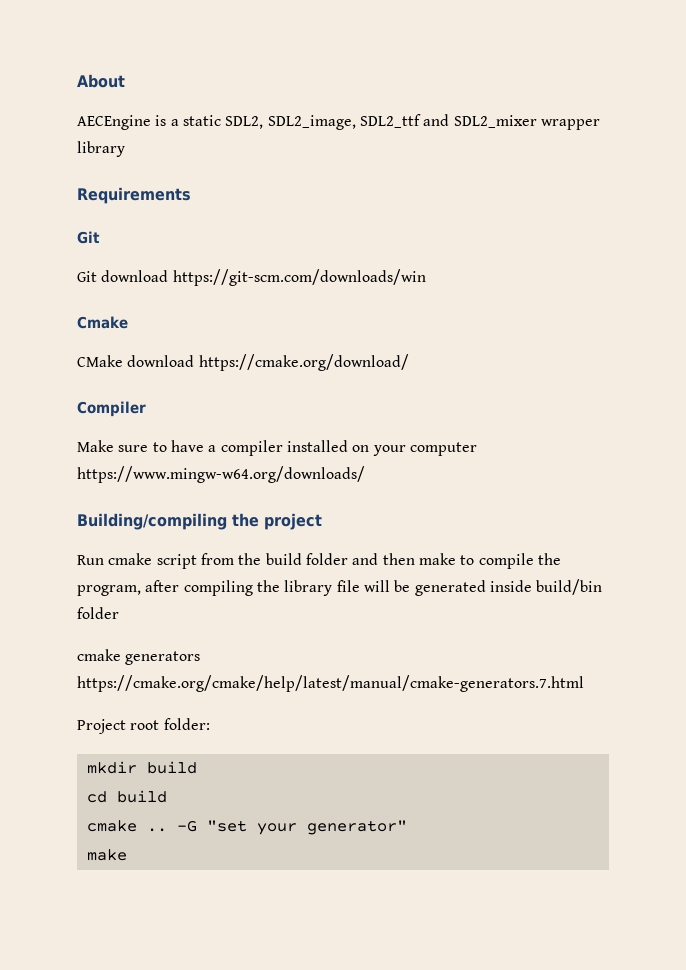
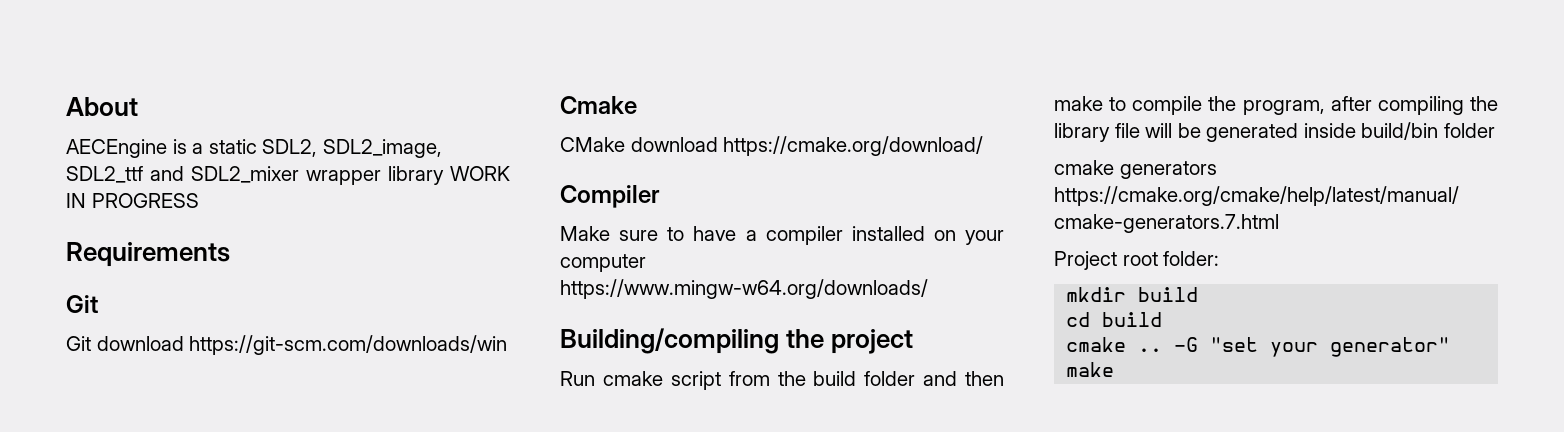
(125, 149) none -> [450,166,510,181] [66,193,199,208] WORK IN PROGRESS

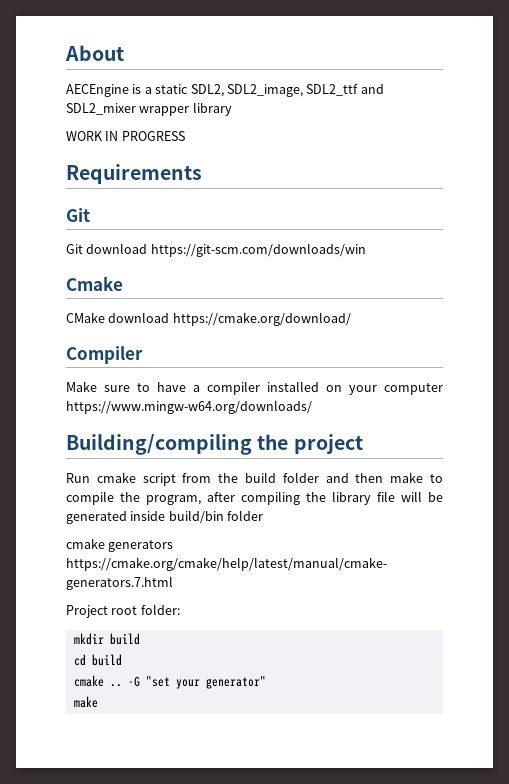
(444, 175) none -> (232, 109) //

